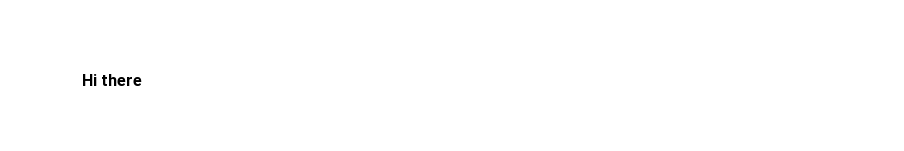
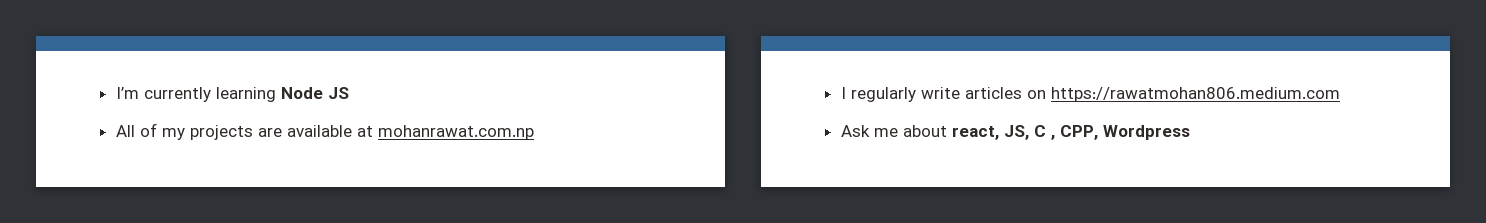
[82,74,143,86] Hi there -> [115,87,349,102] [115,123,534,140] [840,87,1340,102] [840,125,1190,140] I’m currently learning Node JS // All of my projects are available at mohanrawat.com.np // I regularly write articles on https://rawatmohan806.medium.com // Ask me about react, JS, C , CPP, Wordpress

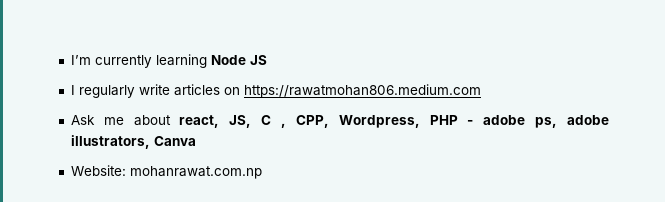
[115,123,534,140] // All of my projects are available at mohanrawat.com.np -> (267, 60) none
[1102,125,1190,140] Wordpress -> [338,115,610,128] [70,135,196,149] [70,165,262,179] Wordpress, PHP - adobe ps, adobe illustrators, Canva // Website: mohanrawat.com.np

